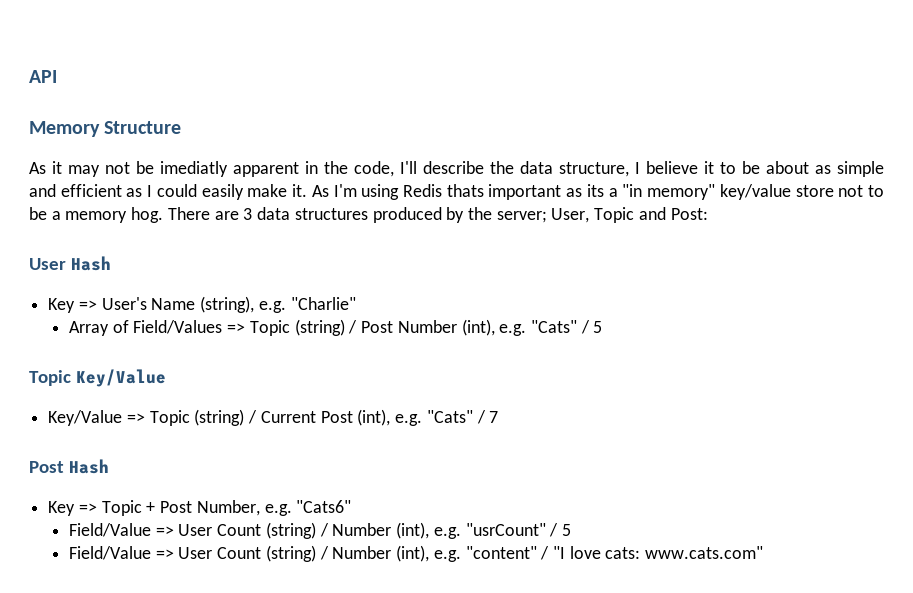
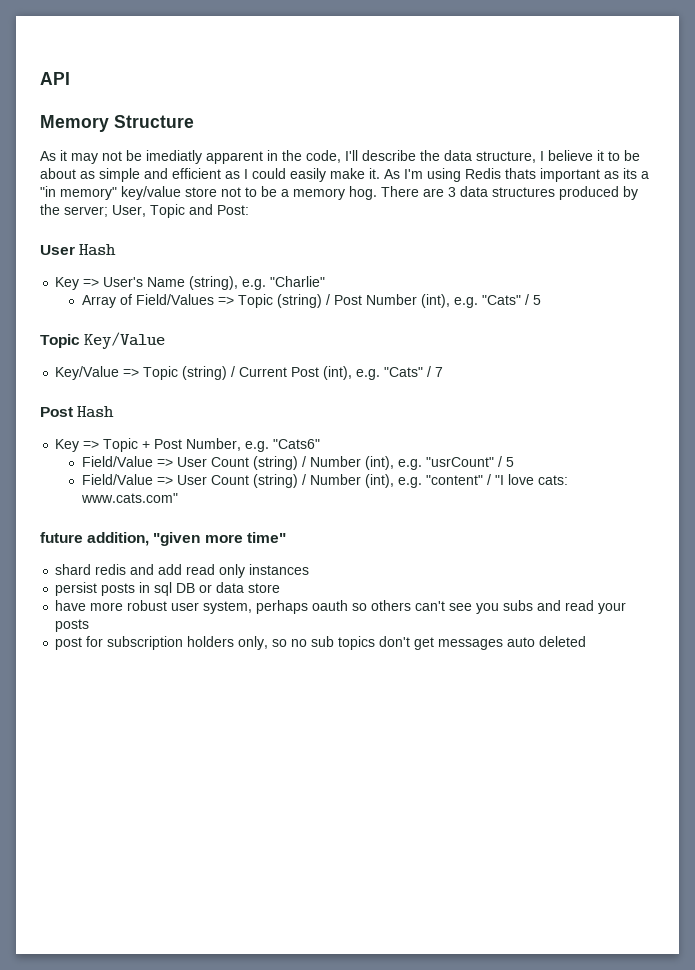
(764, 552) none -> [40,532,286,546] [55,564,310,578] [55,582,281,596] [55,600,627,614] [55,619,90,632] [55,636,587,650] // future addition, "given more time" // shard redis and add read only instances // persist posts in sql DB or data store // have more robust user system, perhaps oauth so others can't see you subs and read your posts // post for subscription holders only, so no sub topics don't get messages auto deleted

